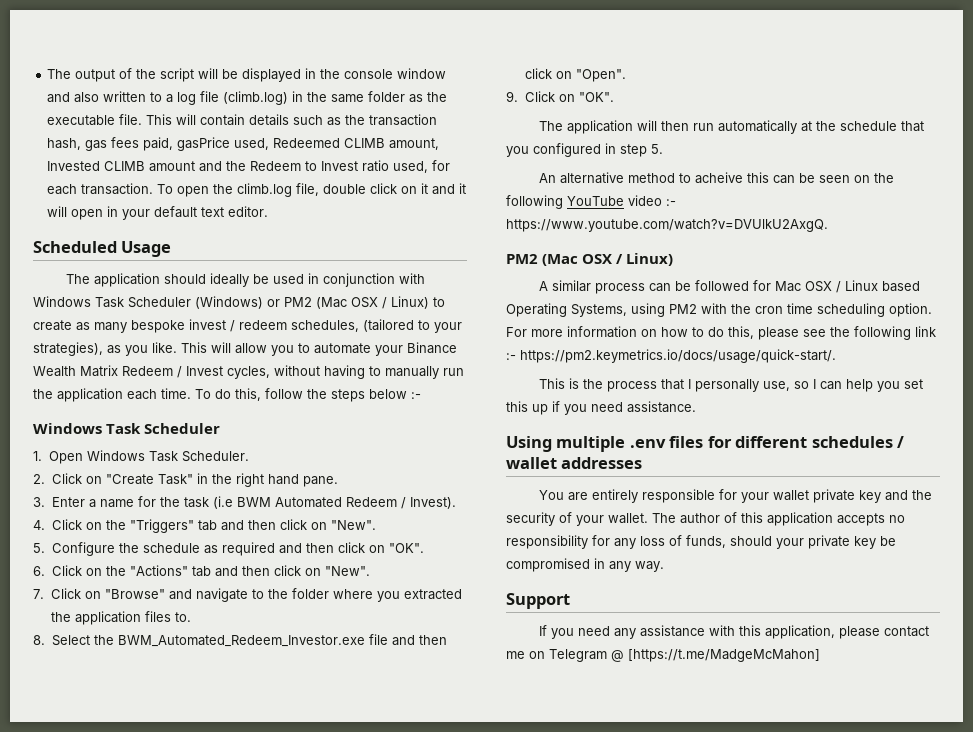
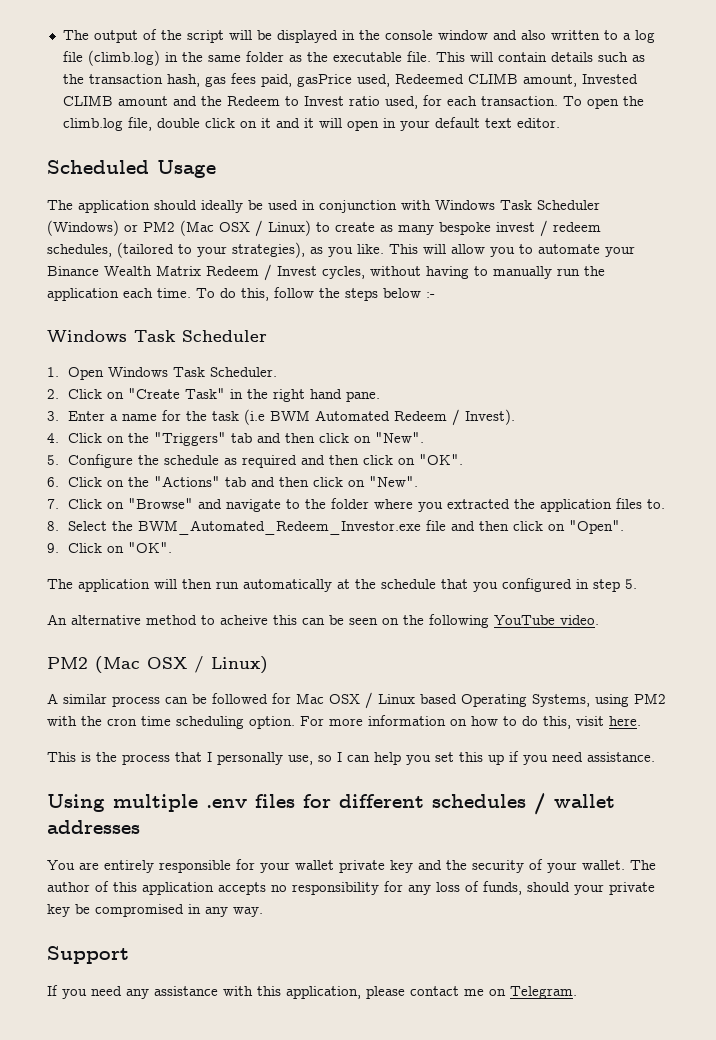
[628,195,676,206] [506,219,828,232] video :- https://www.youtube.com/watch?v=DVUlkU2AxgQ. -> [560,615,599,625] video.
[758,326,936,340] [506,349,836,363] please see the following link :- https://pm2.keymetrics.io/docs/usage/quick-start/. -> [576,716,641,726] visit here.
[549,649,820,662] Telegram @ [https://t.me/MadgeMcMahon] -> [510,986,577,999] Telegram.

